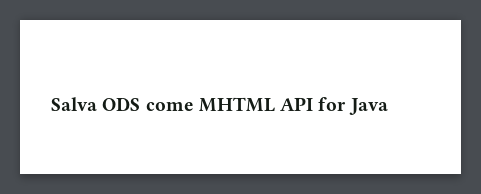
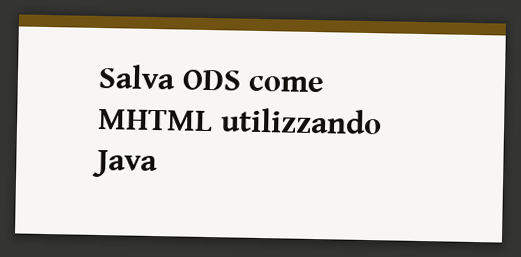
[280,97,347,111] API for -> [219,107,382,135] utilizzando

